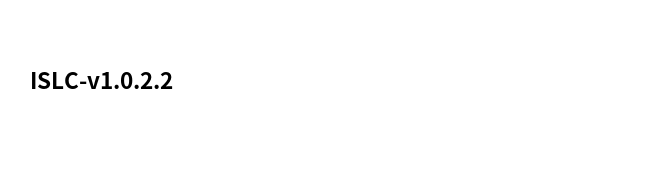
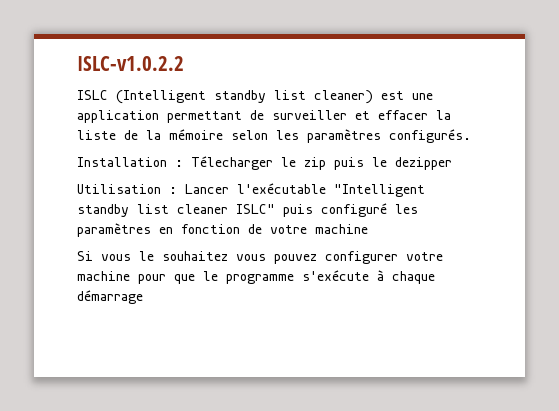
(173, 80) none -> [77,90,433,104] [77,110,451,123] [77,129,471,143] [77,156,452,170] [77,183,425,197] [77,203,418,217] [77,223,368,237] [77,251,443,264] [77,270,435,284] [77,290,143,304] // ISLC (Intelligent standby list cleaner) est une application permettant de surveiller et effacer la liste de la mémoire selon les paramètres configurés. // Installation : Télecharger le zip puis le dezipper // Utilisation : Lancer l'exécutable "Intelligent standby list cleaner ISLC" puis configuré les paramètres en fonction de votre machine // Si vous le souhaitez vous pouvez configurer votre machine pour que le programme s'exécute à chaque démarrage

